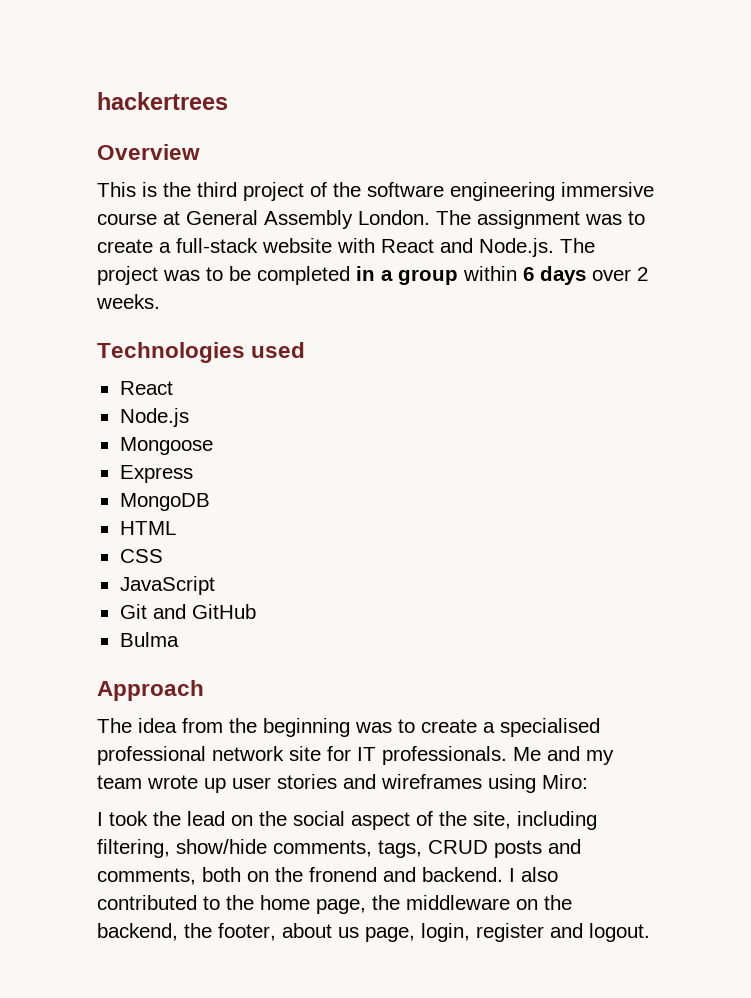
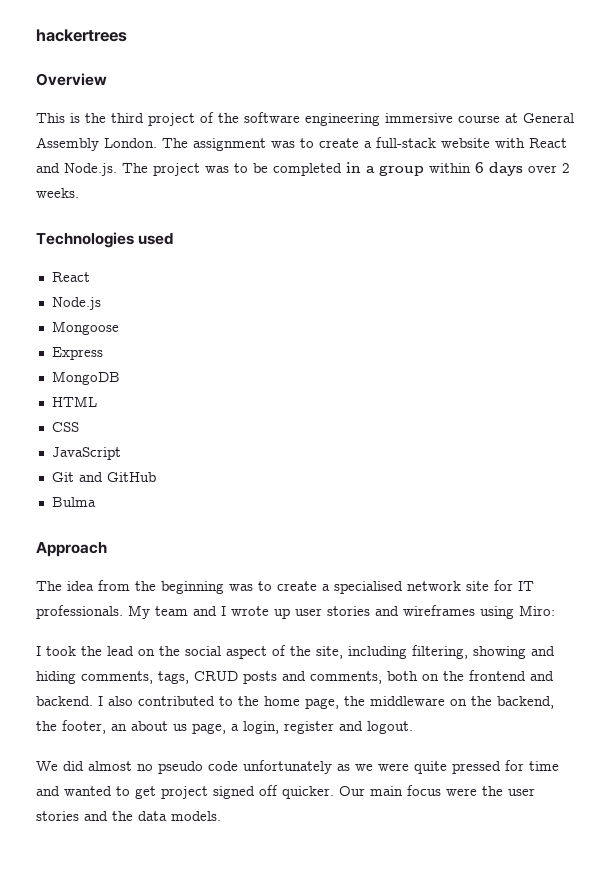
[97,746,206,765] professional -> (403, 587) none
[513,746,614,765] [97,775,142,789] Me and my team -> [128,605,226,619] My team and I
[176,839,267,854] show/hide -> [473,646,555,659] [36,671,76,684] showing and hiding
[309,867,377,882] fronend -> [469,670,526,681] frontend
(276, 932) none -> [111,724,127,731] an
(415, 934) none -> [231,724,239,731] a
(650, 932) none -> [36,760,559,774] [36,785,535,799] [36,811,221,821] // We did almost no pseudo code unfortunately as we were quite pressed for time and wanted to get project signed off quicker. Our main focus were the user stories and the data models.

